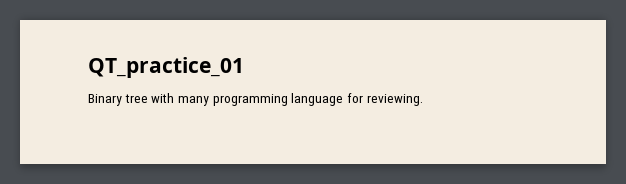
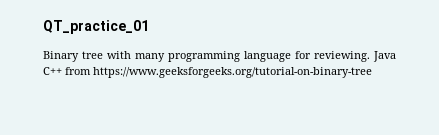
(423, 100) none -> [373,51,396,62] [43,67,372,78] Java C++ from https://www.geeksforgeeks.org/tutorial-on-binary-tree

